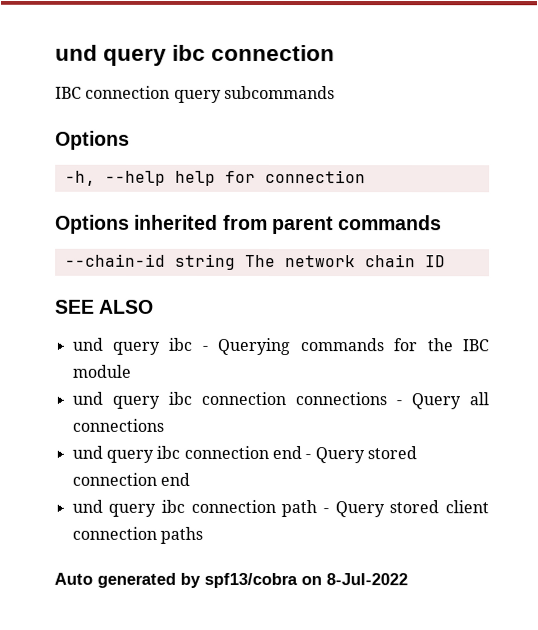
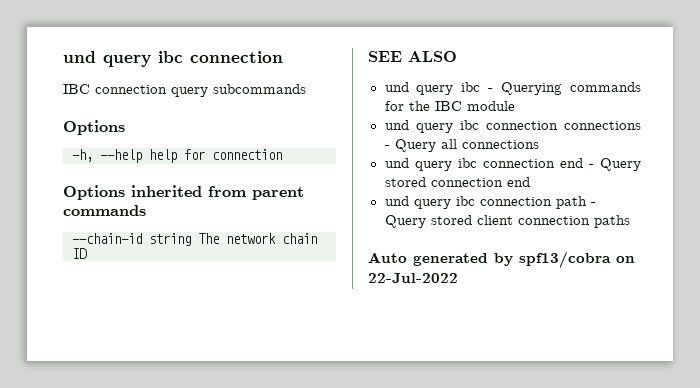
[326,573,408,586] 8-Jul-2022 -> [368,273,458,283] 22-Jul-2022

